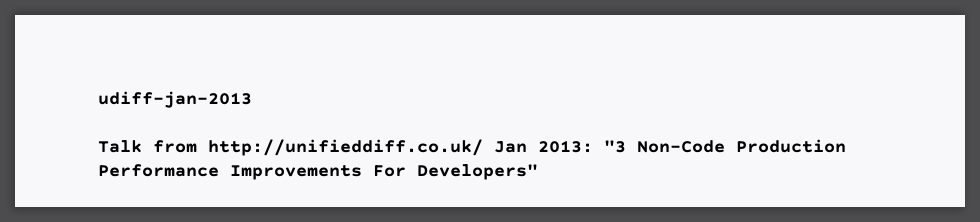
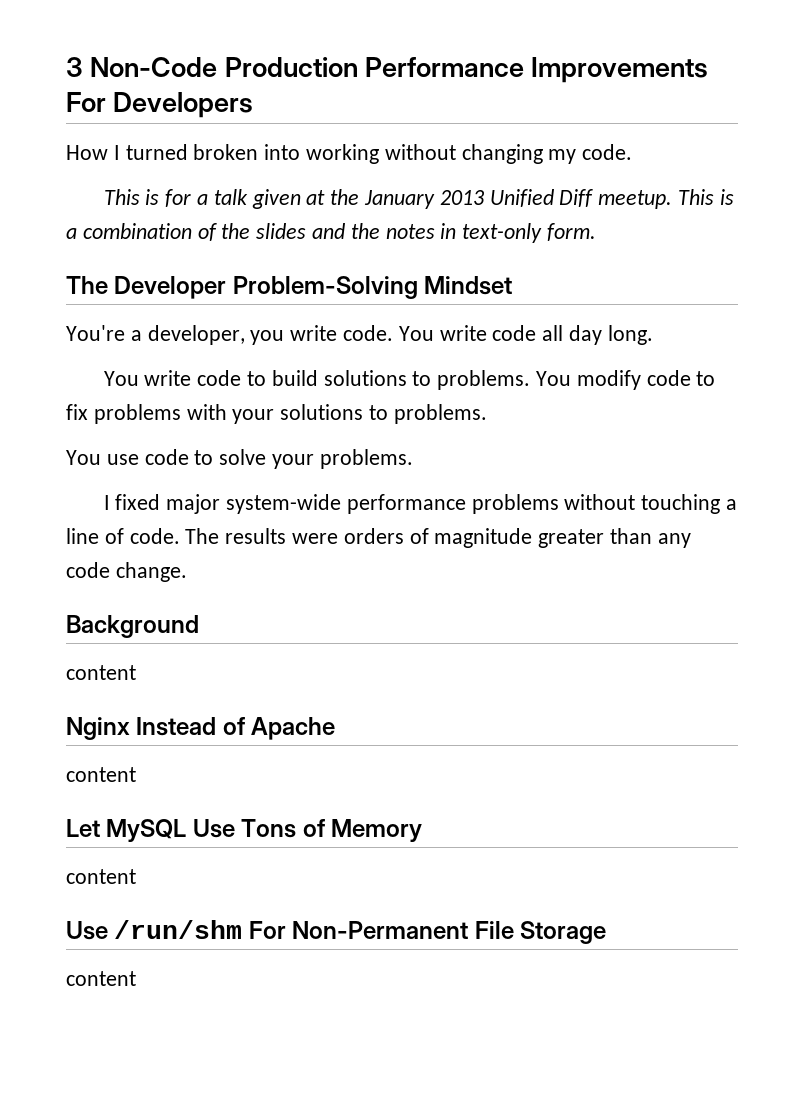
[98,91,252,108] [98,139,626,156] udiff-jan-2013 // Talk from http://unifieddiff.co.uk/ Jan 2013: "3 -> [66,57,83,77] 3
[417,164,538,180] Developers" -> [113,92,254,118] [66,144,633,164] [103,189,734,209] [66,223,597,243] [66,276,513,299] [66,325,653,345] [103,370,716,390] [66,404,487,424] [66,449,413,469] [103,494,738,514] [66,528,691,548] [66,562,187,582] [66,615,199,638] [66,665,136,680] [66,717,336,740] [66,767,136,782] [66,819,423,842] [66,869,136,884] [66,920,607,944] [66,971,136,986] Developers // How I turned broken into working without changing my code. // This is for a talk given at the January 2013 Unified Diff meetup. This is a combination of the slides and the notes in text-only form. // The Developer Problem-Solving Mindset // You're a developer, you write code. You write code all day long. // You write code to build solutions to problems. You modify code to fix problems with your solutions to problems. // You use code to solve your problems. // I fixed major system-wide performance problems without touching a line of code. The results were orders of magnitude greater than any code change. // Background // content // Nginx Instead of Apache // content // Let MySQL Use Tons of Memory // content // Use /run/shm For Non-Permanent File Storage // content

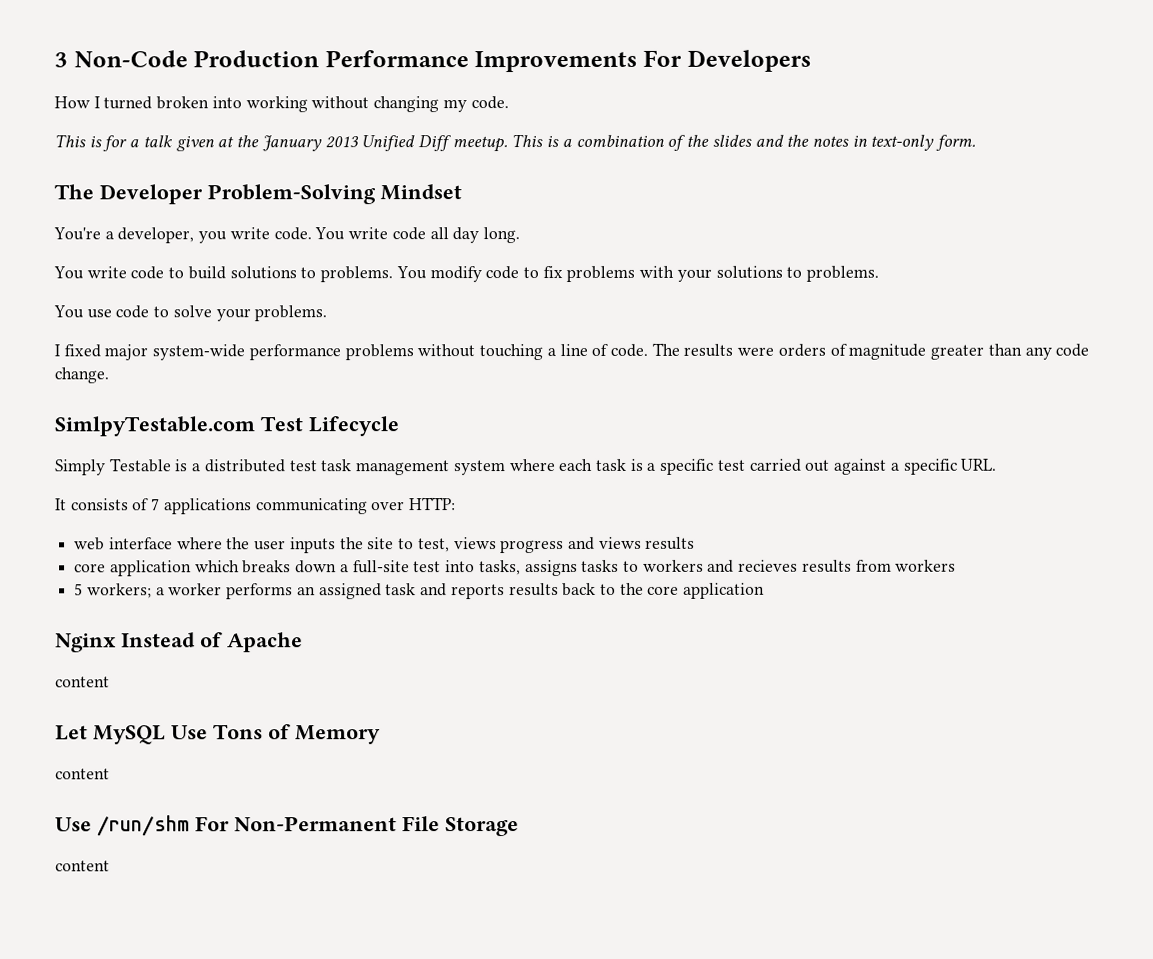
[66,615,199,638] [66,665,136,680] Background // content -> [54,416,399,437] [54,458,997,476] [55,497,457,515] [74,536,696,554] [74,559,957,577] [74,582,766,600] SimlpyTestable.com Test Lifecycle // Simply Testable is a distributed test task management system where each task is a specific test carried out against a specific URL. // It consists of 7 applications communicating over HTTP: // web interface where the user inputs the site to test, views progress and views results // core application which breaks down a full-site test into tasks, assigns tasks to workers and recieves results from workers // 5 workers; a worker performs an assigned task and reports results back to the core application

